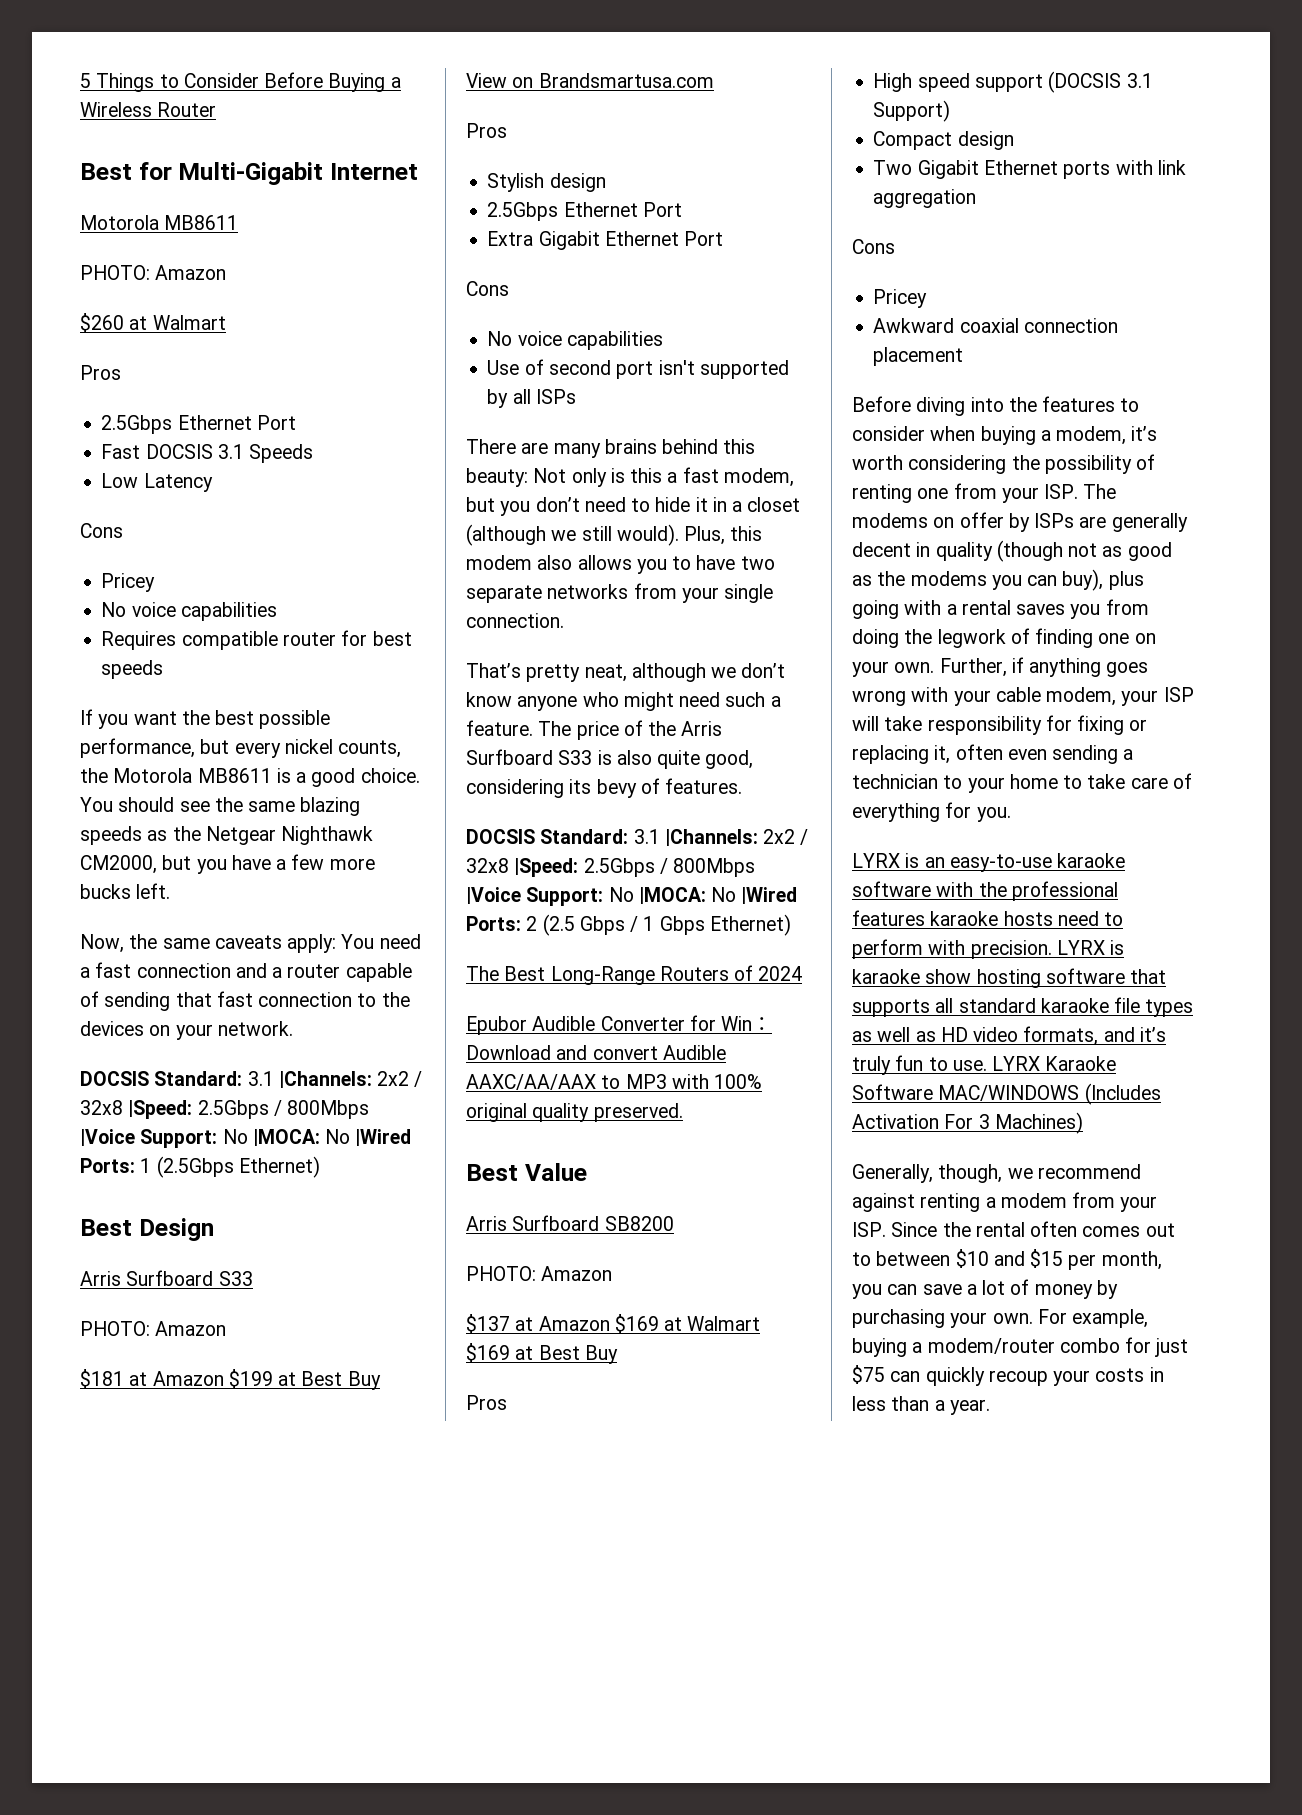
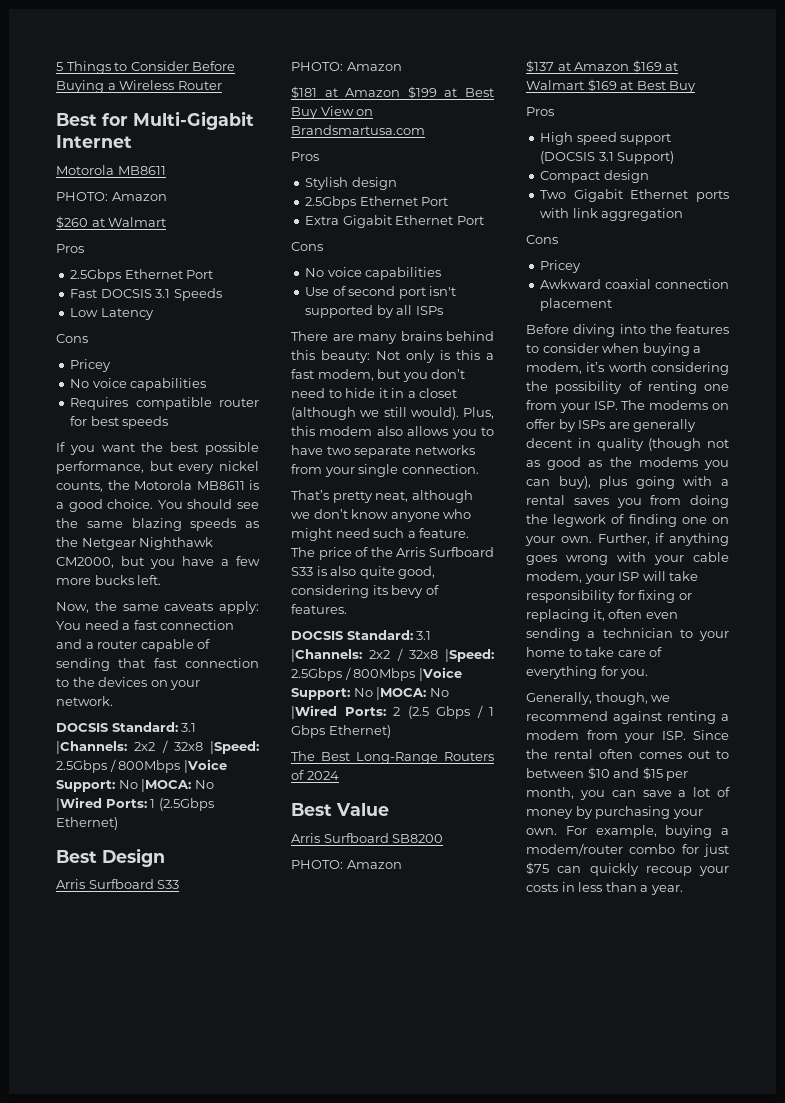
[466,1015,773,1035] [466,1045,726,1060] [466,1074,763,1090] [466,1103,683,1122] // Epubor Audible Converter for Win：Download and convert Audible AAXC/AA/AAX to MP3 with 100% original quality preserved. -> (339, 775) none
[852,853,1126,872] [852,881,1118,901] [852,910,1124,926] [852,939,1125,959] [852,968,1167,988] [852,997,1194,1017] [852,1026,1166,1046] [852,1055,1117,1075] [852,1083,1161,1105] [852,1112,1083,1134] // LYRX is an easy-to-use karaoke software with the professional features karaoke hosts need to perform with precision. LYRX is karaoke show hosting software that supports all standard karaoke file types as well as HD video formats, and it’s truly fun to use. LYRX Karaoke Software MAC/WINDOWS (Includes Activation For 3 Machines) -> (649, 674) none

